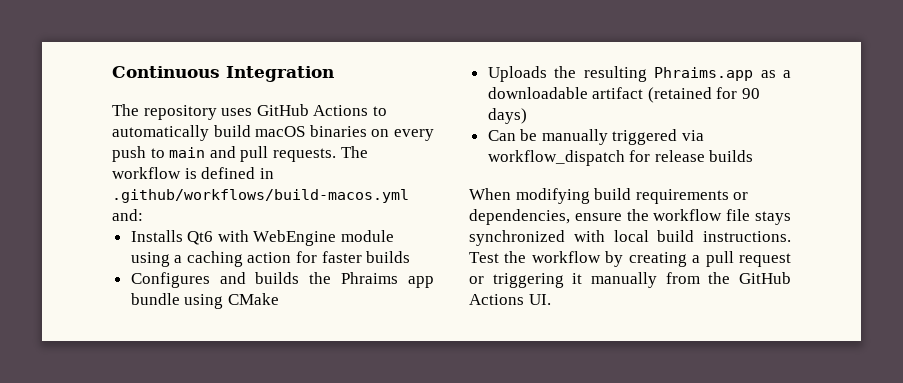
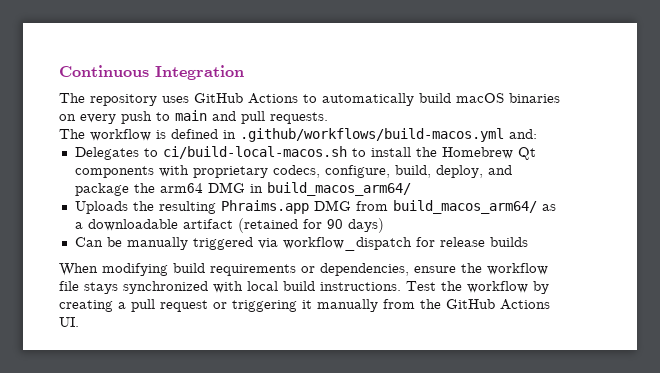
(336, 155) none -> (328, 118) //
[130,230,395,246] [130,251,411,267] [130,272,435,288] [130,293,279,309] Installs Qt6 with WebEngine module using a caching action for faster builds // Configures and builds the Phraims app bundle using CMake -> [74,146,536,160] [74,165,512,178] [74,182,411,196] Delegates to ci/build-local-macos.sh to install the Homebrew Qt components with proprietary codecs, configure, build, deploy, and package the arm64 DMG in build_macos_arm64/
(754, 74) none -> [313,200,537,214] DMG from build_macos_arm64/

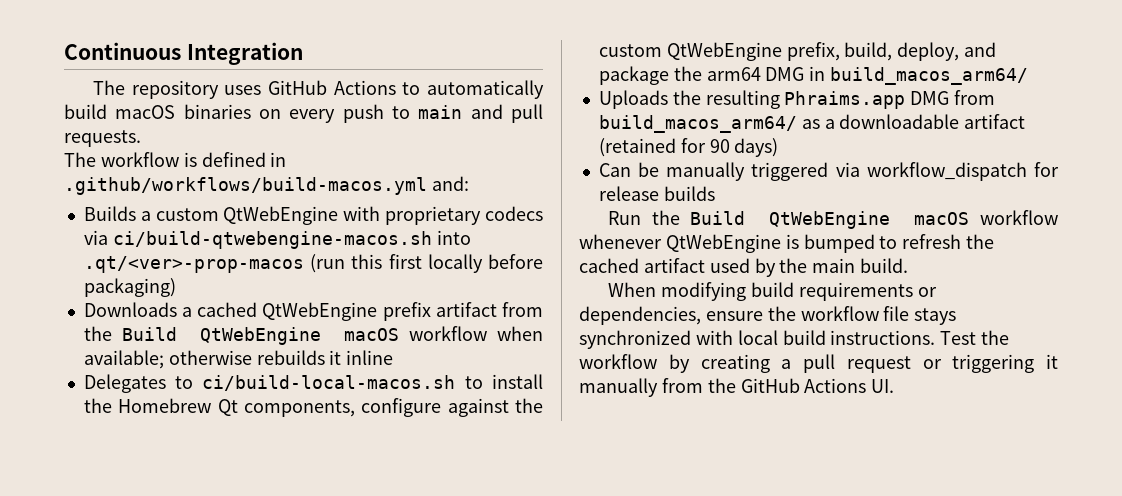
(537, 134) none -> [83,206,543,225] [83,230,471,249] [83,254,543,273] [83,278,176,297] [83,302,543,321] [83,326,543,345] [83,350,394,369] // Builds a custom QtWebEngine with proprietary codecs via ci/build-qtwebengine-macos.sh into .qt/<ver>-prop-macos (run this first locally before packaging) // Downloads a cached QtWebEngine prefix artifact from the Build QtWebEngine macOS workflow when available; otherwise rebuilds it inline
[74,165,390,178] components with proprietary codecs, configure, -> [243,398,543,417] [598,42,840,61] components, configure against the custom QtWebEngine prefix,
(528, 242) none -> [608,210,1058,229] [579,234,995,253] [579,258,909,277] // Run the Build QtWebEngine macOS workflow whenever QtWebEngine is bumped to refresh the cached artifact used by the main build.

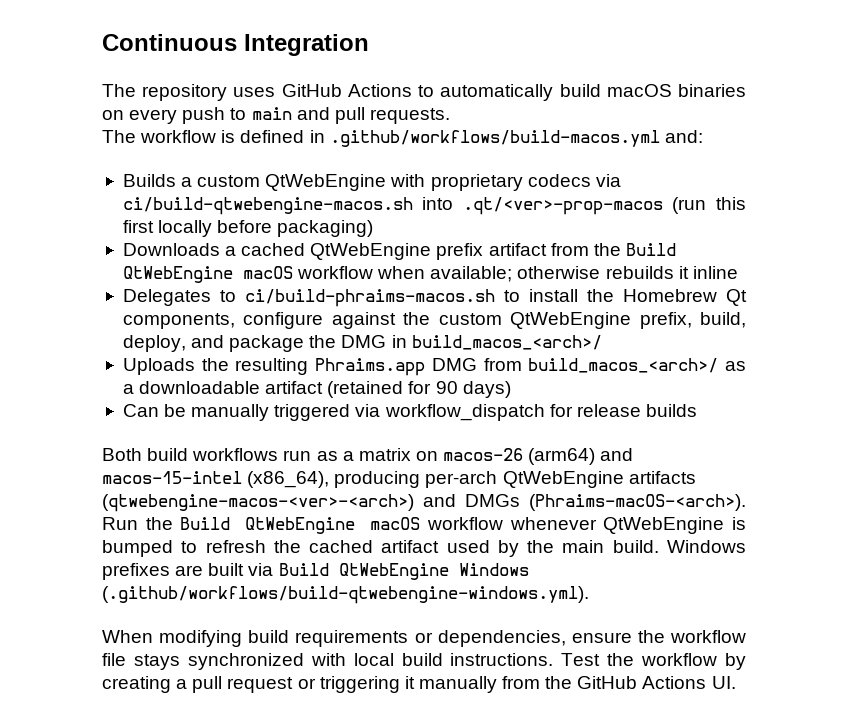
[202,375,456,391] ci/build-local-macos.sh -> [244,289,495,307] ci/build-phraims-macos.sh
[706,67,761,81] arm64 -> (337, 341) none
[830,67,1029,85] build_macos_arm64/ -> [411,335,602,350] build_macos_<arch>/
[598,115,797,133] build_macos_arm64/ -> [528,358,719,373] build_macos_<arch>/
(715, 193) none -> [102,448,634,465] [102,471,696,488] [102,494,746,512] Both build workflows run as a matrix on macos-26 (arm64) and macos-15-intel (x86_64), producing per-arch QtWebEngine artifacts (qtwebengine-macos-<ver>-<arch>) and DMGs (Phraims-macOS-<arch>).
(909, 265) none -> [666,540,746,553] [102,563,529,580] [102,586,589,604] Windows prefixes are built via Build QtWebEngine Windows (.github/workflows/build-qtwebengine-windows.yml).

